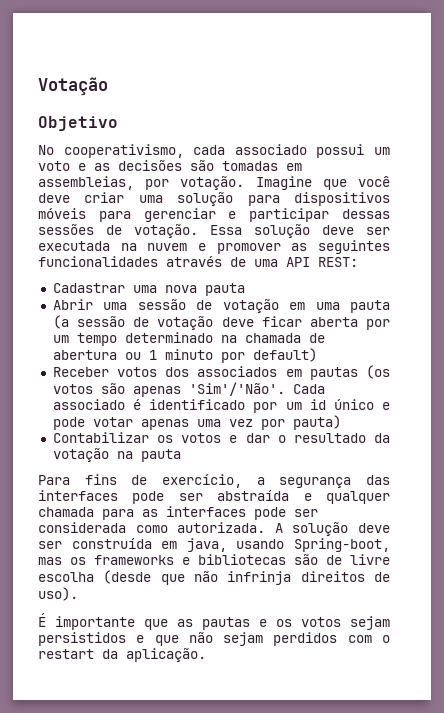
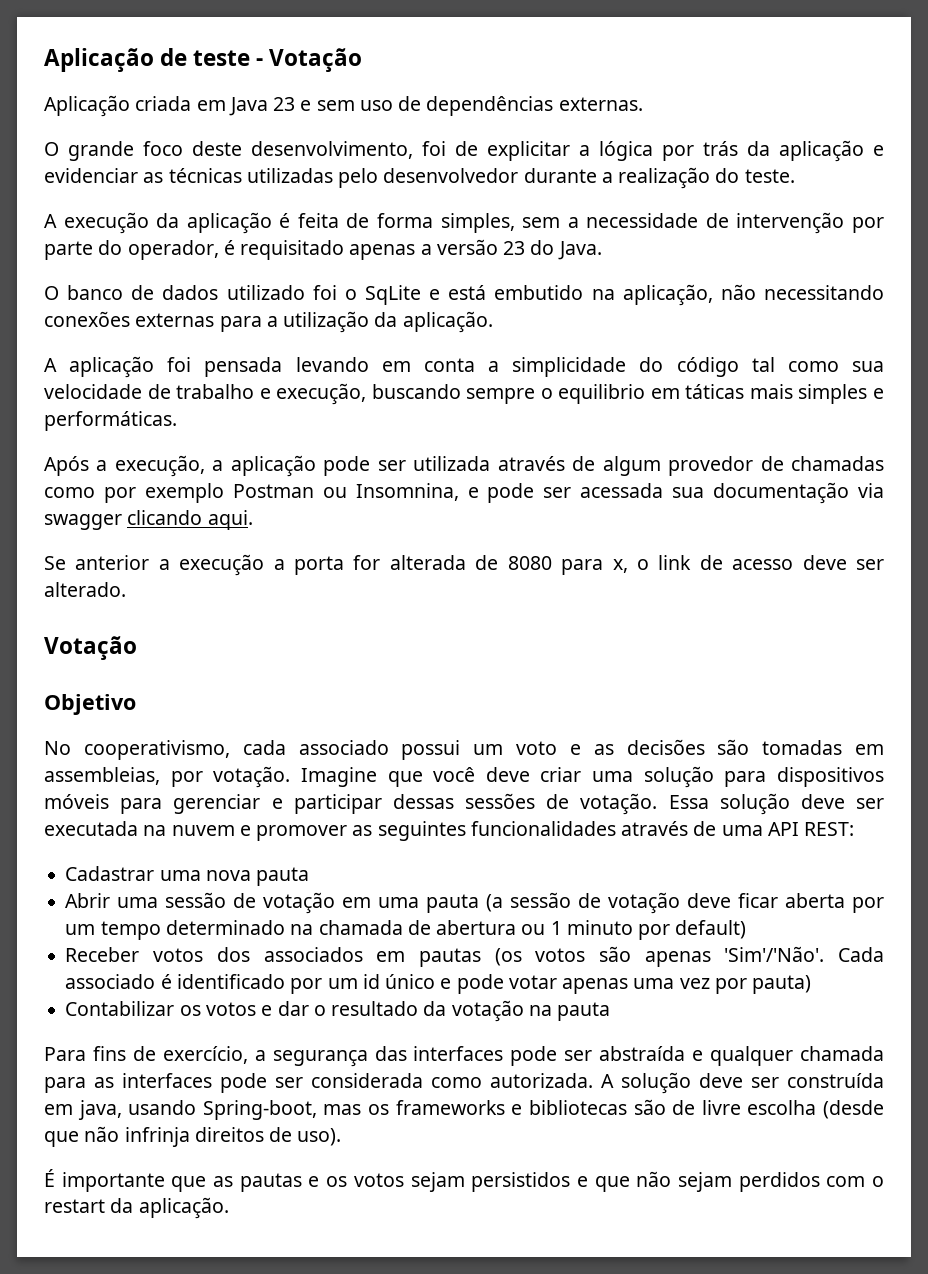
(38, 86) none -> [44,48,363,72] [44,95,643,117] [44,140,884,162] [44,167,795,189] [44,212,884,234] [44,239,602,260] [44,284,884,306] [44,311,493,333] [44,356,885,378] [44,383,885,405] [44,411,177,431] [44,455,884,477] [44,482,884,504] [44,510,253,530] [44,554,884,576] [44,582,126,597] Aplicação de teste - Votação // Aplicação criada em Java 23 e sem uso de dependências externas. // O grande foco deste desenvolvimento, foi de explicitar a lógica por trás da aplicação e evidenciar as técnicas utilizadas pelo desenvolvedor durante a realização do teste. // A execução da aplicação é feita de forma simples, sem a necessidade de intervenção por parte do operador, é requisitado apenas a versão 23 do Java. // O banco de dados utilizado foi o SqLite e está embutido na aplicação, não necessitando conexões externas para a utilização da aplicação. // A aplicação foi pensada levando em conta a simplicidade do código tal como sua velocidade de trabalho e execução, buscando sempre o equilibrio em táticas mais simples e performáticas. // Após a execução, a aplicação pode ser utilizada através de algum provedor de chamadas como por exemplo Postman ou Insomnina, e pode ser acessada sua documentação via swagger clicando aqui. // Se anterior a execução a porta for alterada de 8080 para x, o link de acesso deve ser alterado. //

